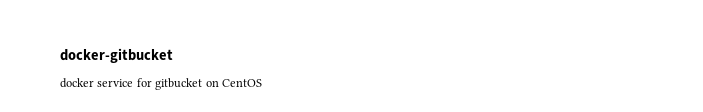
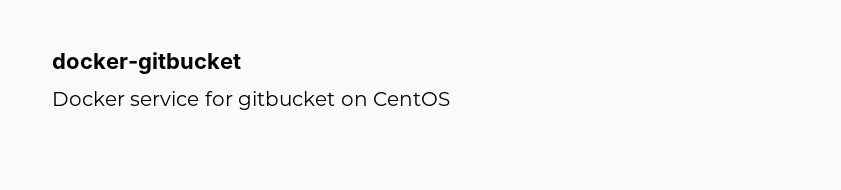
[60,78,94,88] docker -> [52,91,125,106] Docker

